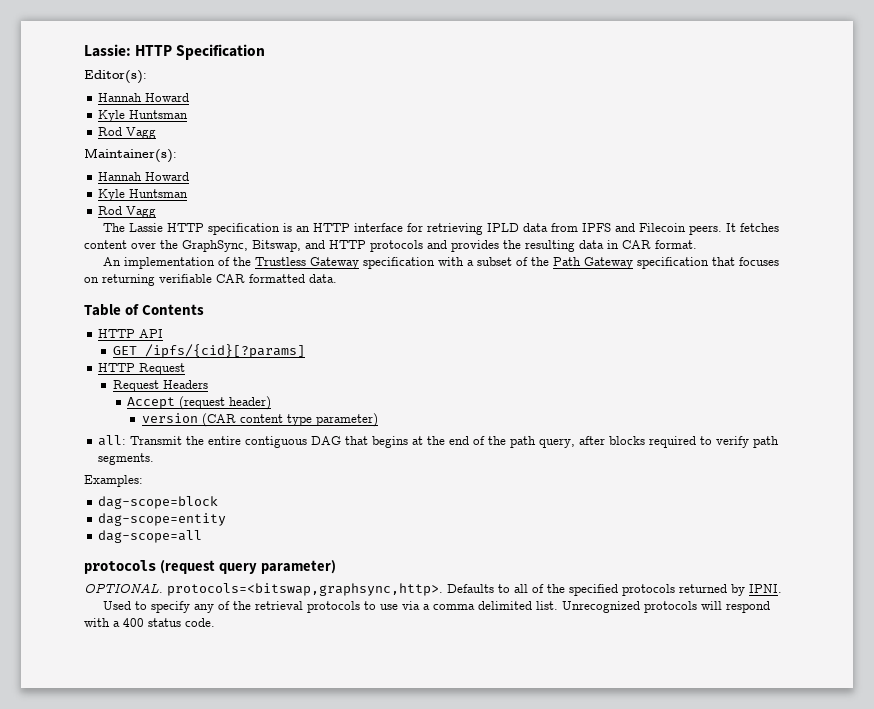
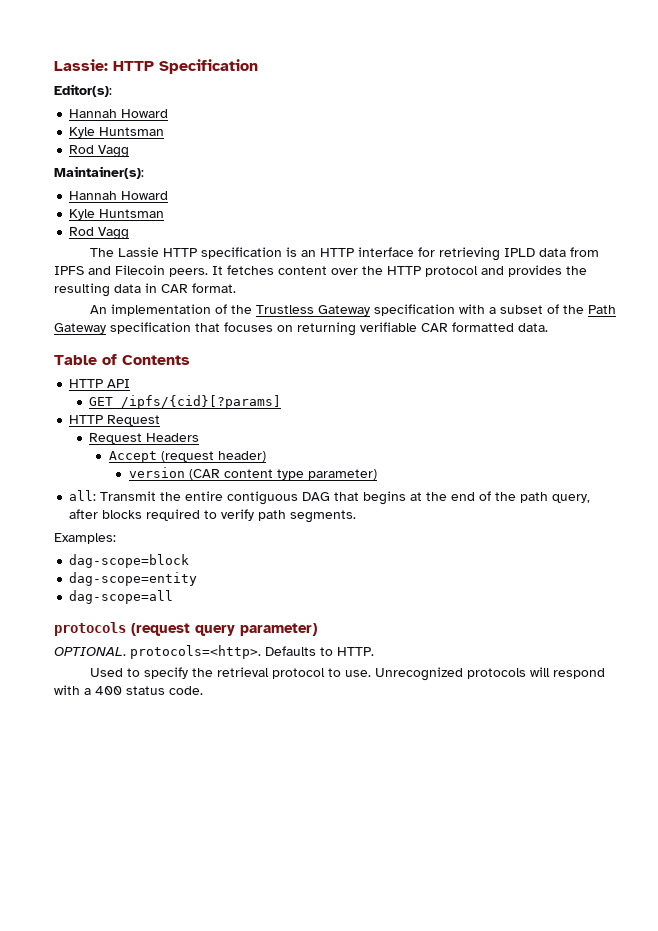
[182,240,423,252] GraphSync, Bitswap, and HTTP protocols -> [387,266,478,277] HTTP protocol
[167,583,443,596] protocols=<bitswap,graphsync,http>. -> [130,645,261,659] protocols=<http>.
[514,584,782,596] [103,601,559,613] all of the specified protocols returned by IPNI. // Used to specify any of the retrieval protocols to use via a comma delimited list. -> [337,647,374,656] [89,667,371,679] HTTP. // Used to specify the retrieval protocol to use.

